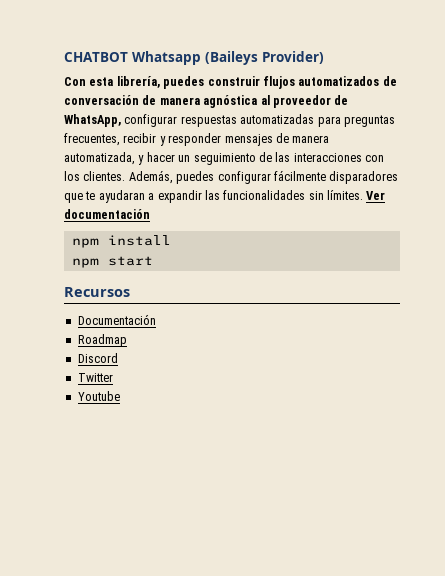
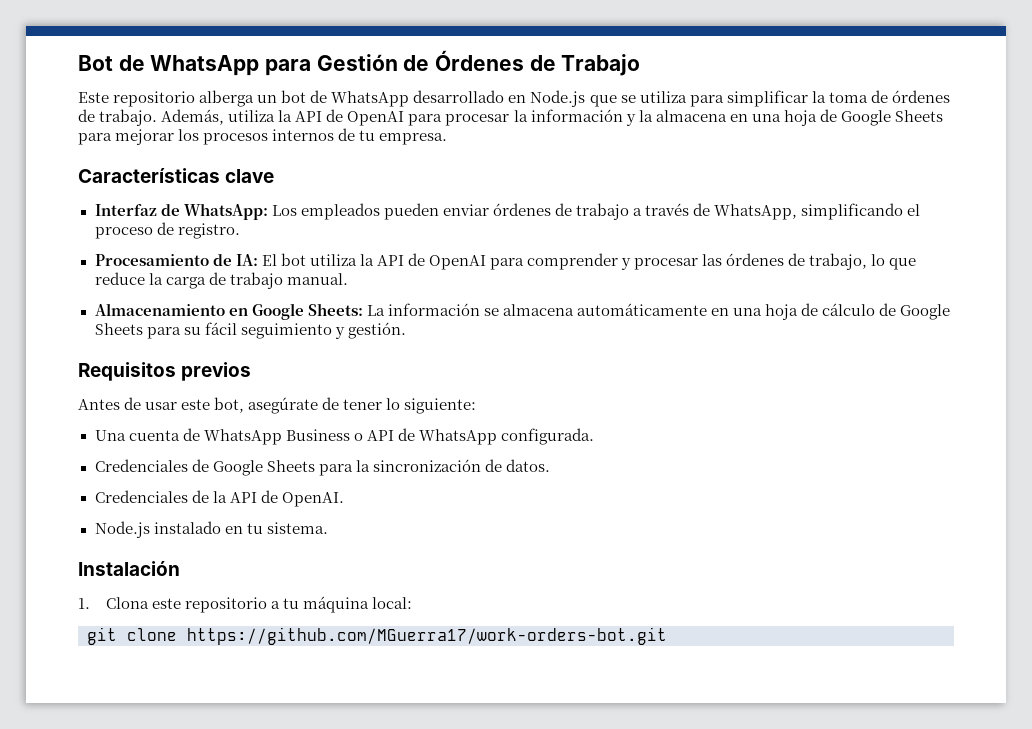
[64,51,324,65] [64,76,397,89] [64,95,349,108] [64,114,395,127] [64,133,330,146] [64,152,384,165] [64,170,399,184] [64,190,386,203] [64,209,150,219] [71,235,171,248] [71,256,153,268] [64,287,130,297] [77,314,156,325] [77,334,127,347] [77,353,118,363] [77,373,113,382] [77,391,120,401] CHATBOT Whatsapp (Baileys Provider) // Con esta librería, puedes construir flujos automatizados de conversación de manera agnóstica al proveedor de WhatsApp, configurar respuestas automatizadas para preguntas frecuentes, recibir y responder mensajes de manera automatizada, y hacer un seguimiento de las interacciones con los clientes. Además, puedes configurar fácilmente disparadores que te ayudaran a expandir las funcionalidades sin límites. Ver documentación // npm install // npm start // Recursos // Documentación // Roadmap // Discord // Twitter // Youtube -> [78,50,641,76] [78,90,950,107] [78,109,943,126] [78,128,448,145] [78,168,275,183] [94,203,921,220] [94,222,240,239] [94,253,917,270] [94,272,348,289] [94,303,951,320] [94,322,406,339] [78,362,252,381] [78,397,477,414] [94,428,594,445] [94,459,550,476] [94,490,344,507] [94,521,328,538] [78,561,180,576] [78,596,412,613] [87,627,667,645] Bot de WhatsApp para Gestión de Órdenes de Trabajo // Este repositorio alberga un bot de WhatsApp desarrollado en Node.js que se utiliza para simplificar la toma de órdenes de trabajo. Además, utiliza la API de OpenAI para procesar la información y la almacena en una hoja de Google Sheets para mejorar los procesos internos de tu empresa. // Características clave // Interfaz de WhatsApp: Los empleados pueden enviar órdenes de trabajo a través de WhatsApp, simplificando el proceso de registro. // Procesamiento de IA: El bot utiliza la API de OpenAI para comprender y procesar las órdenes de trabajo, lo que reduce la carga de trabajo manual. // Almacenamiento en Google Sheets: La información se almacena automáticamente en una hoja de cálculo de Google Sheets para su fácil seguimiento y gestión. // Requisitos previos // Antes de usar este bot, asegúrate de tener lo siguiente: // Una cuenta de WhatsApp Business o API de WhatsApp configurada. // Credenciales de Google Sheets para la sincronización de datos. // Credenciales de la API de OpenAI. // Node.js instalado en tu sistema. // Instalación // 1. Clona este repositorio a tu máquina local: // git clone https://github.com/MGuerra17/work-orders-bot.git

